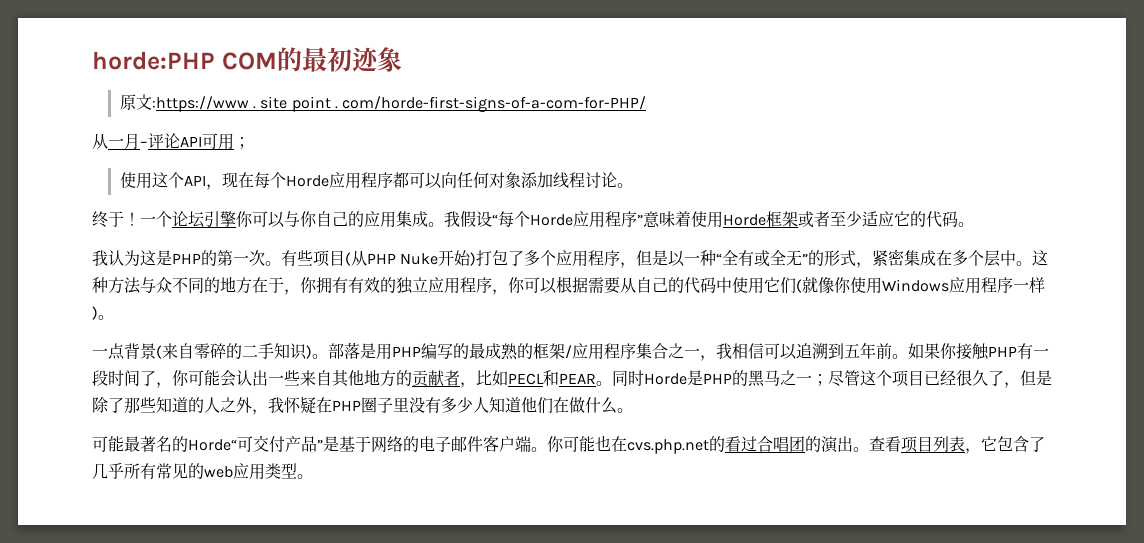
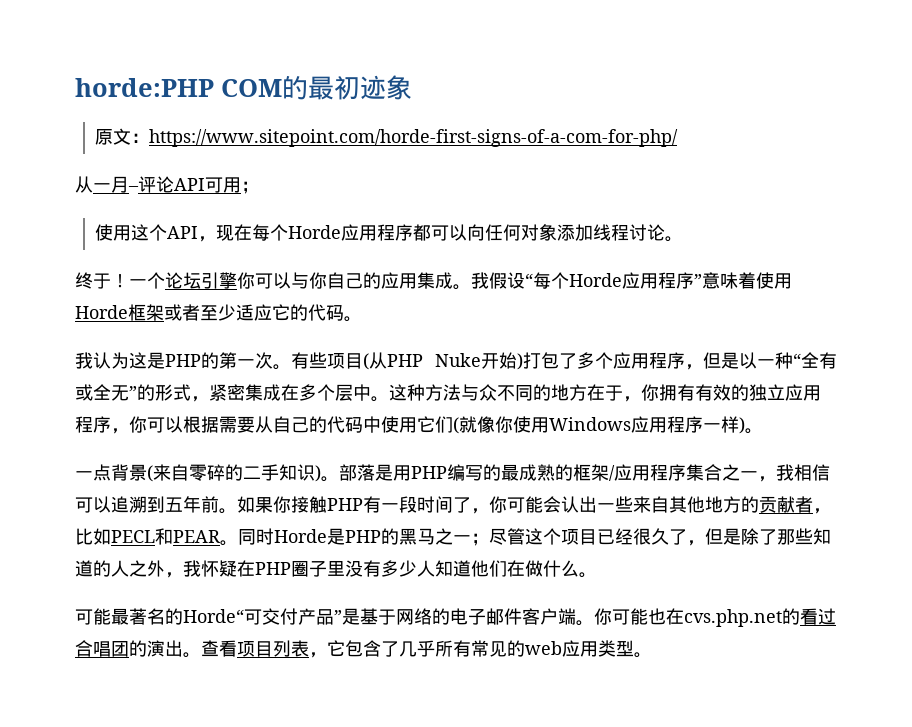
[151,96,647,112] :https://www . site point . com/horde-first-signs-of-a-com-for-PHP/ -> [131,129,679,147] ：https://www.sitepoint.com/horde-first-signs-of-a-com-for-php/

